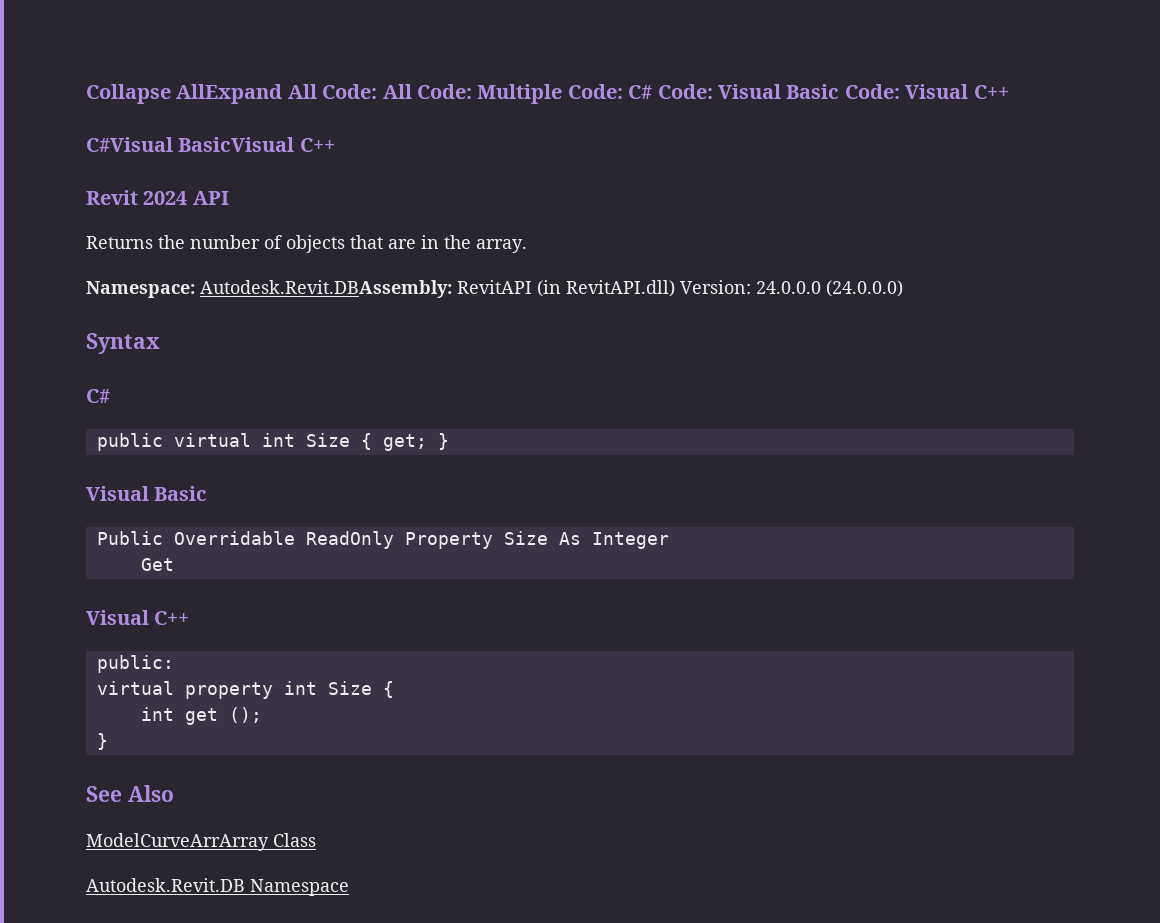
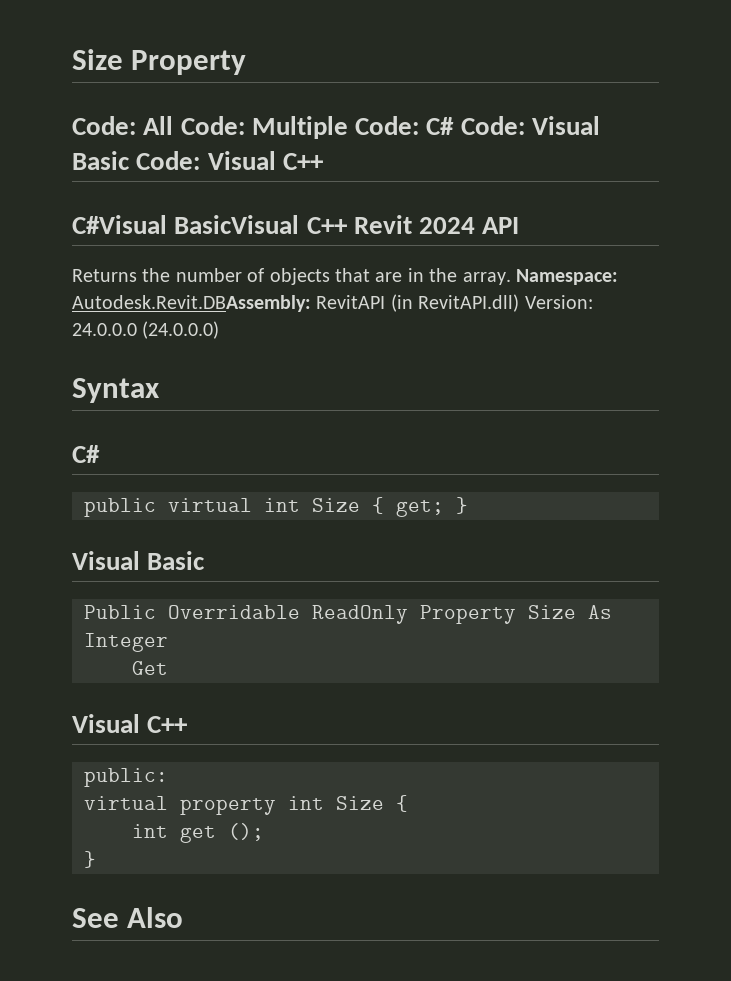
[86,84,317,104] Collapse AllExpand All -> [72,49,247,75] Size Property //
(335, 145) // -> (347, 225) none
(527, 246) // -> (511, 278) none
[86,833,316,851] [86,878,349,896] // ModelCurveArrArray Class // Autodesk.Revit.DB Namespace -> (184, 917) none

